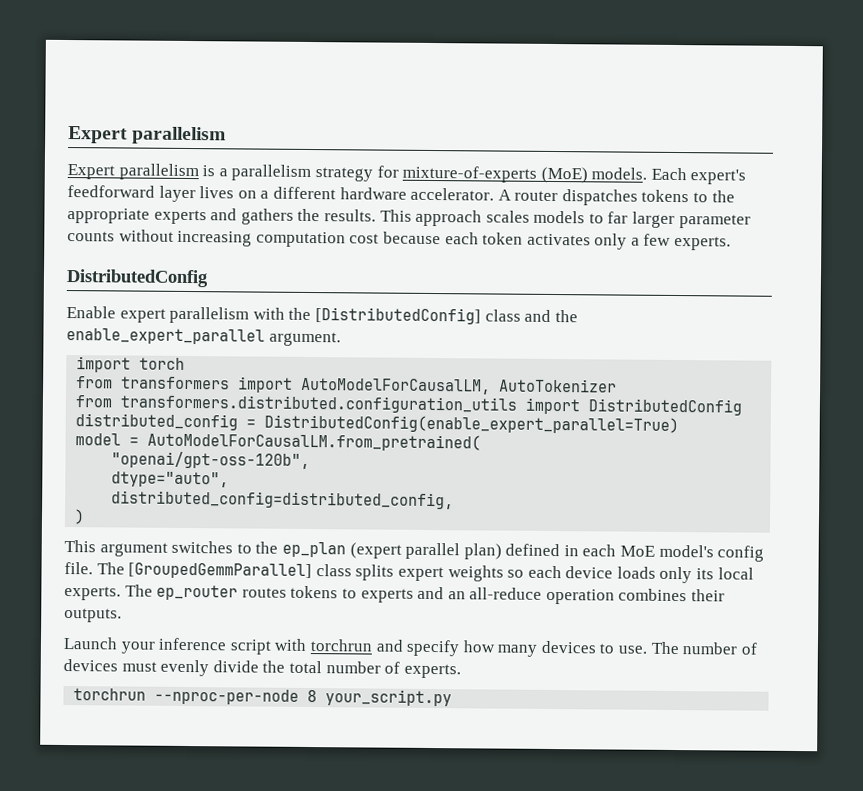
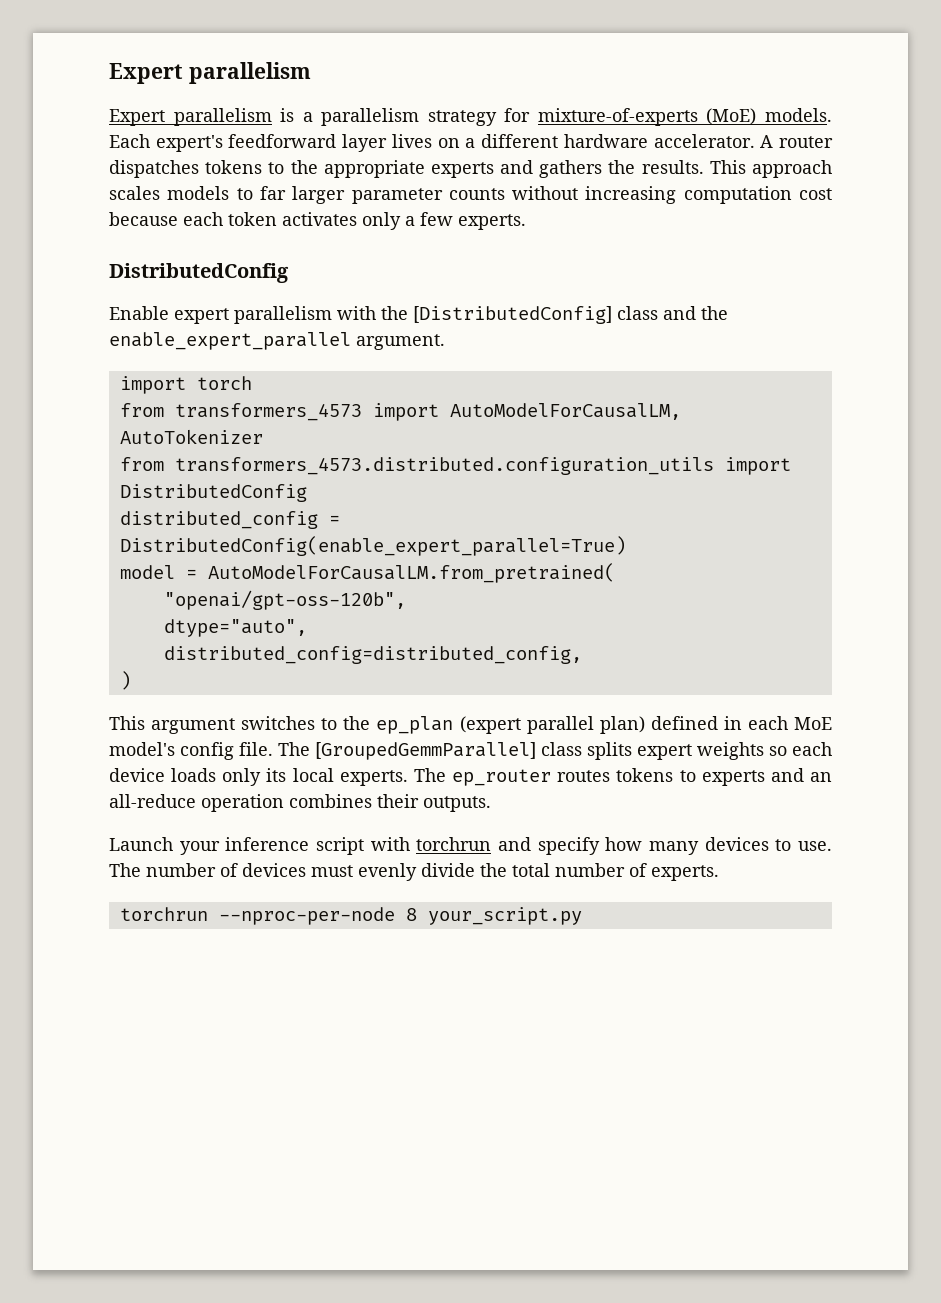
[121,376,231,390] transformers -> [174,403,362,421] transformers_4573
[120,394,518,414] transformers.distributed.configuration_utils -> [174,457,714,475] transformers_4573.distributed.configuration_utils

